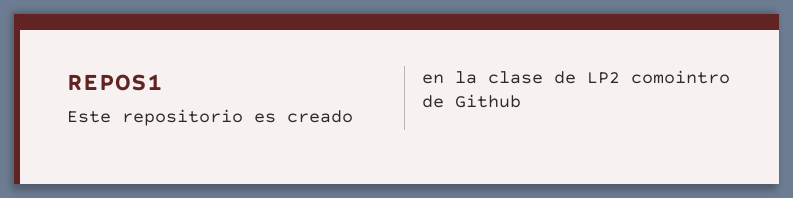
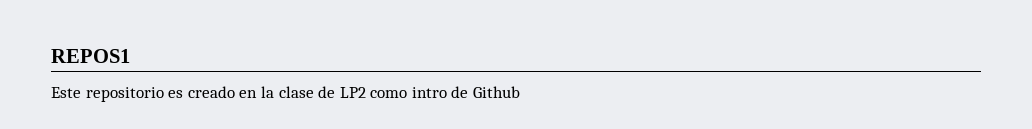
[631,70,730,84] comointro -> [370,87,447,98] como intro

